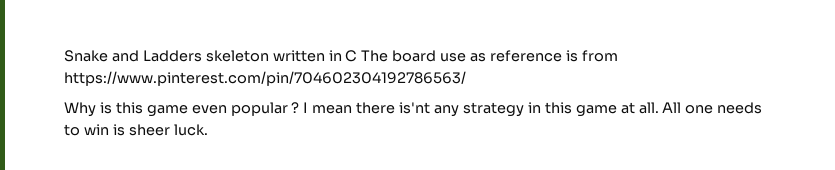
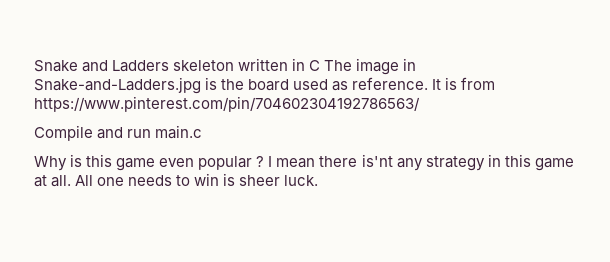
[392,50,563,62] board use as reference -> [356,58,417,75] [34,77,442,94] image in Snake-and-Ladders.jpg is the board used as reference. It
(466, 78) none -> [34,125,203,141] // Compile and run main.c

